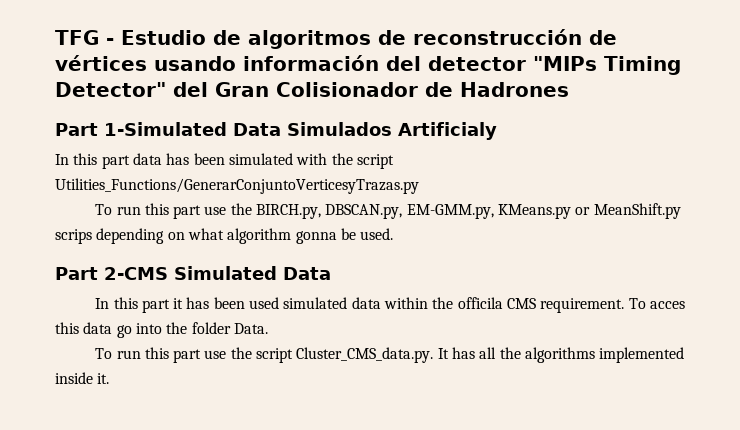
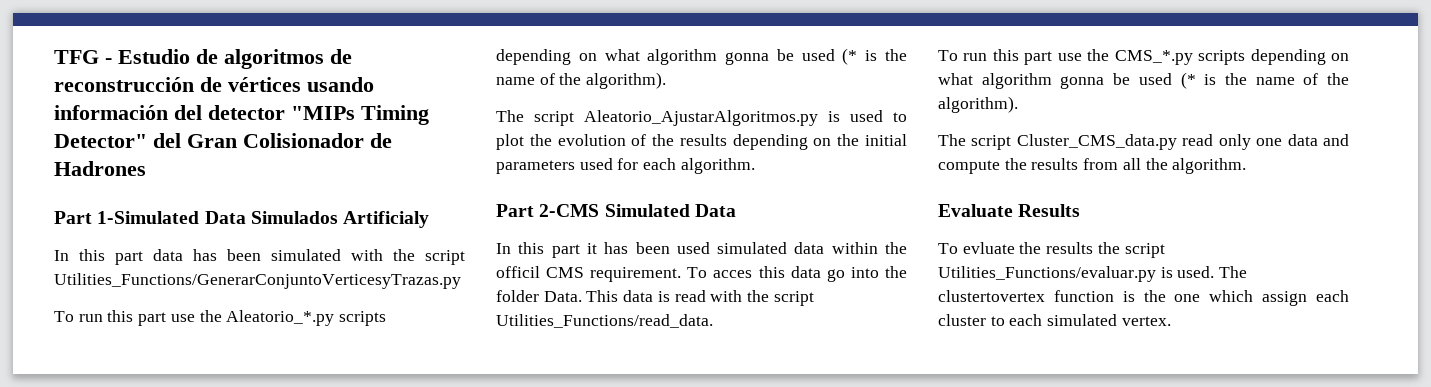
[256,203,681,219] [55,228,394,244] BIRCH.py, DBSCAN.py, EM-GMM.py, KMeans.py or MeanShift.py scrips depending on what algorithm gonna be used. -> [226,310,387,326] [496,48,907,65] [496,72,667,89] [496,110,907,126] [496,134,907,150] [496,158,755,174] Aleatorio_*.py scripts depending on what algorithm gonna be used (* is the name of the algorithm). // The script Aleatorio_AjustarAlgoritmos.py is used to plot the evolution of the results depending on the initial parameters used for each algorithm.
[457,297,503,309] officila -> [496,266,540,278] officil
[95,347,685,363] [55,372,110,384] // To run this part use the script Cluster_CMS_data.py. It has all the algorithms implemented inside it. -> [586,290,814,306] [496,314,713,328] [938,49,1349,65] [938,72,1349,89] [938,96,1018,113] [938,134,1349,150] [938,158,1247,174] [938,204,1081,217] [938,242,1165,258] [938,266,1248,282] [938,290,1349,306] [938,314,1171,326] This data is read with the script Utilities_Functions/read_data. // To run this part use the CMS_*.py scripts depending on what algorithm gonna be used (* is the name of the algorithm). // The script Cluster_CMS_data.py read only one data and compute the results from all the algorithm. // Evaluate Results // To evluate the results the script Utilities_Functions/evaluar.py is used. The clustertovertex function is the one which assign each cluster to each simulated vertex.

